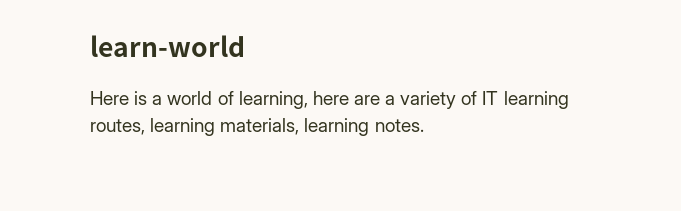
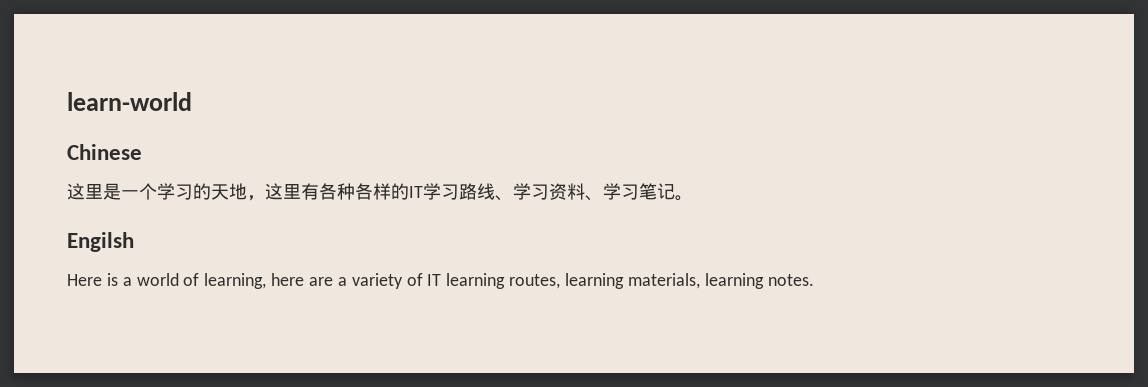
(245, 46) none -> [67,144,142,160] [67,183,693,201] [67,232,134,252] // Chinese // 这里是一个学习的天地，这里有各种各样的IT学习路线、学习资料、学习笔记。 // Engilsh

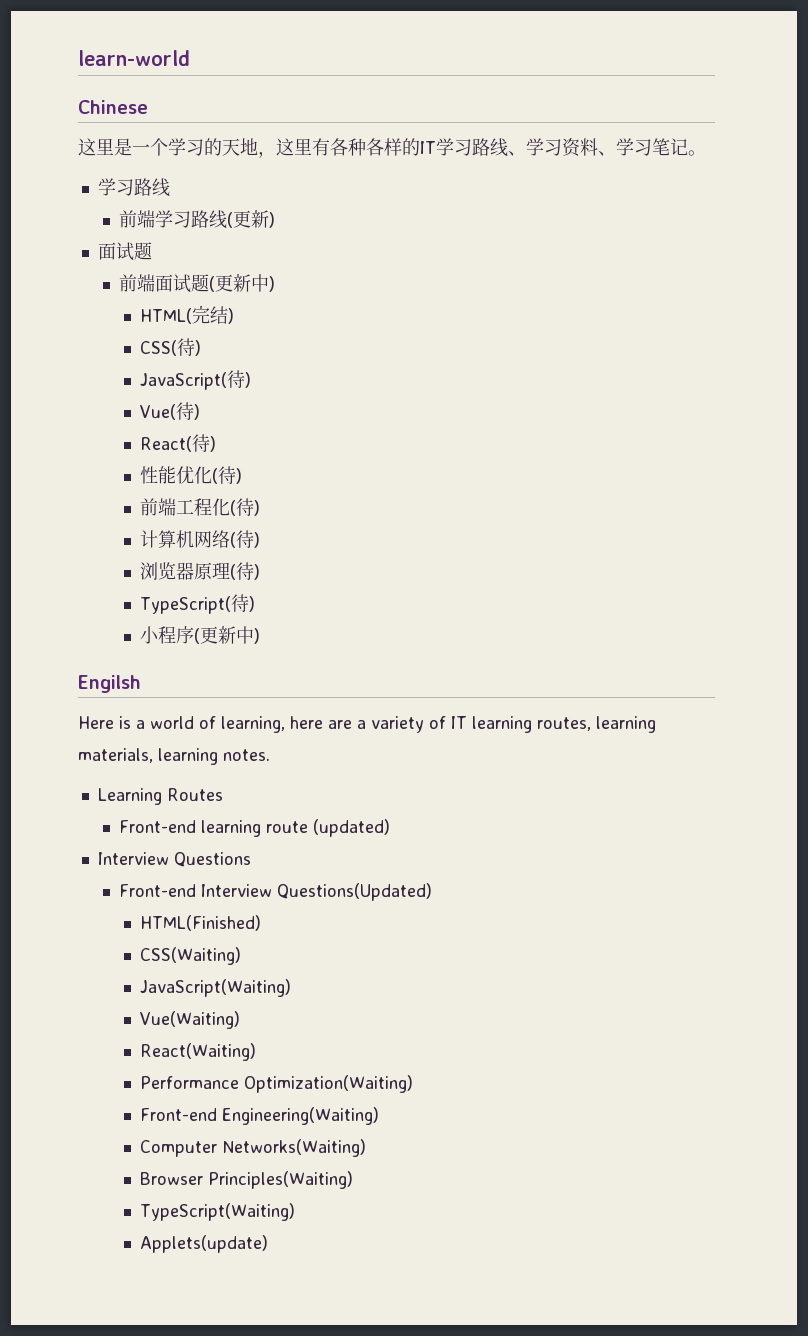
(693, 198) none -> [97,178,170,197] [118,210,275,229] [97,242,152,261] [118,274,275,293] [139,305,234,324] [139,338,201,356] [139,370,251,390] [139,402,200,420] [139,434,216,452] [139,466,242,484] [139,498,260,516] [139,530,260,548] [139,562,260,580] [139,594,255,614] [139,626,260,644] // 学习路线 // 前端学习路线(更新) // 面试题 // 前端面试题(更新中) // HTML(完结) // CSS(待) // JavaScript(待) // Vue(待) // React(待) // 性能优化(待) // 前端工程化(待) // 计算机网络(待) // 浏览器原理(待) // TypeScript(待) // 小程序(更新中)
(814, 280) none -> [97,788,223,805] [118,819,390,837] [97,852,251,867] [118,883,432,901] [139,915,261,931] [139,947,241,965] [139,979,291,997] [139,1011,240,1029] [139,1043,256,1061] [139,1075,413,1093] [139,1107,379,1125] [139,1139,366,1157] [139,1171,353,1189] [139,1203,295,1221] [139,1235,268,1253] // Learning Routes // Front-end learning route (updated) // Interview Questions // Front-end Interview Questions(Updated) // HTML(Finished) // CSS(Waiting) // JavaScript(Waiting) // Vue(Waiting) // React(Waiting) // Performance Optimization(Waiting) // Front-end Engineering(Waiting) // Computer Networks(Waiting) // Browser Principles(Waiting) // TypeScript(Waiting) // Applets(update)

